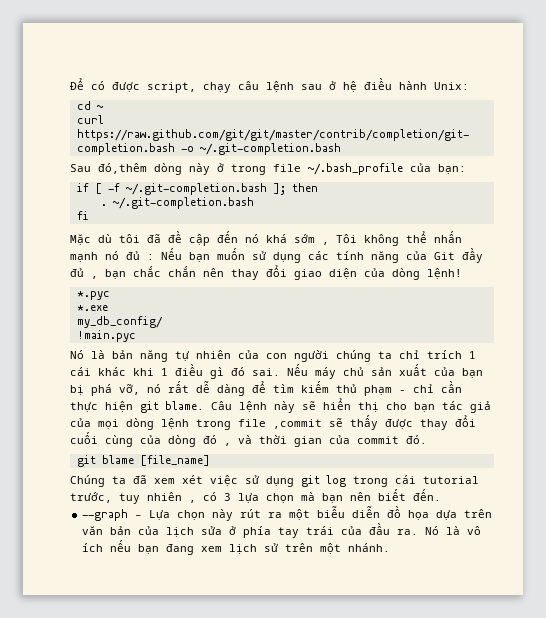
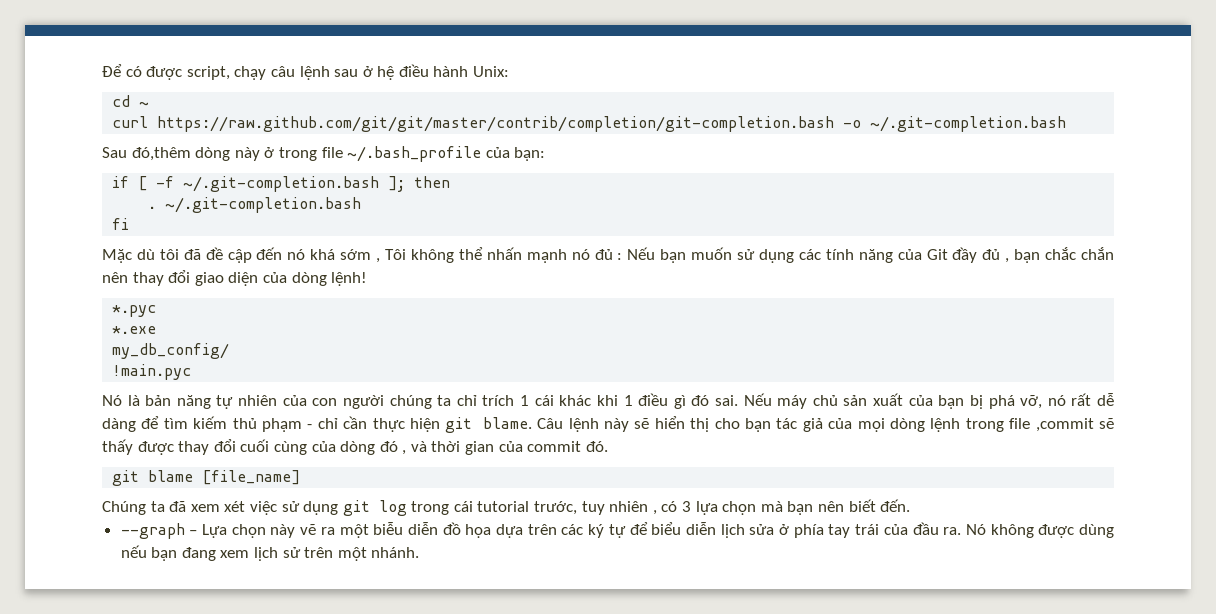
[240,509,262,518] rút -> [300,524,317,535] vẽ
[82,526,160,535] văn bản của -> [561,522,716,538] các ký tự để biểu diễn
[446,526,482,535] [82,543,104,552] là vô ích -> [990,524,1114,538] không được dùng

